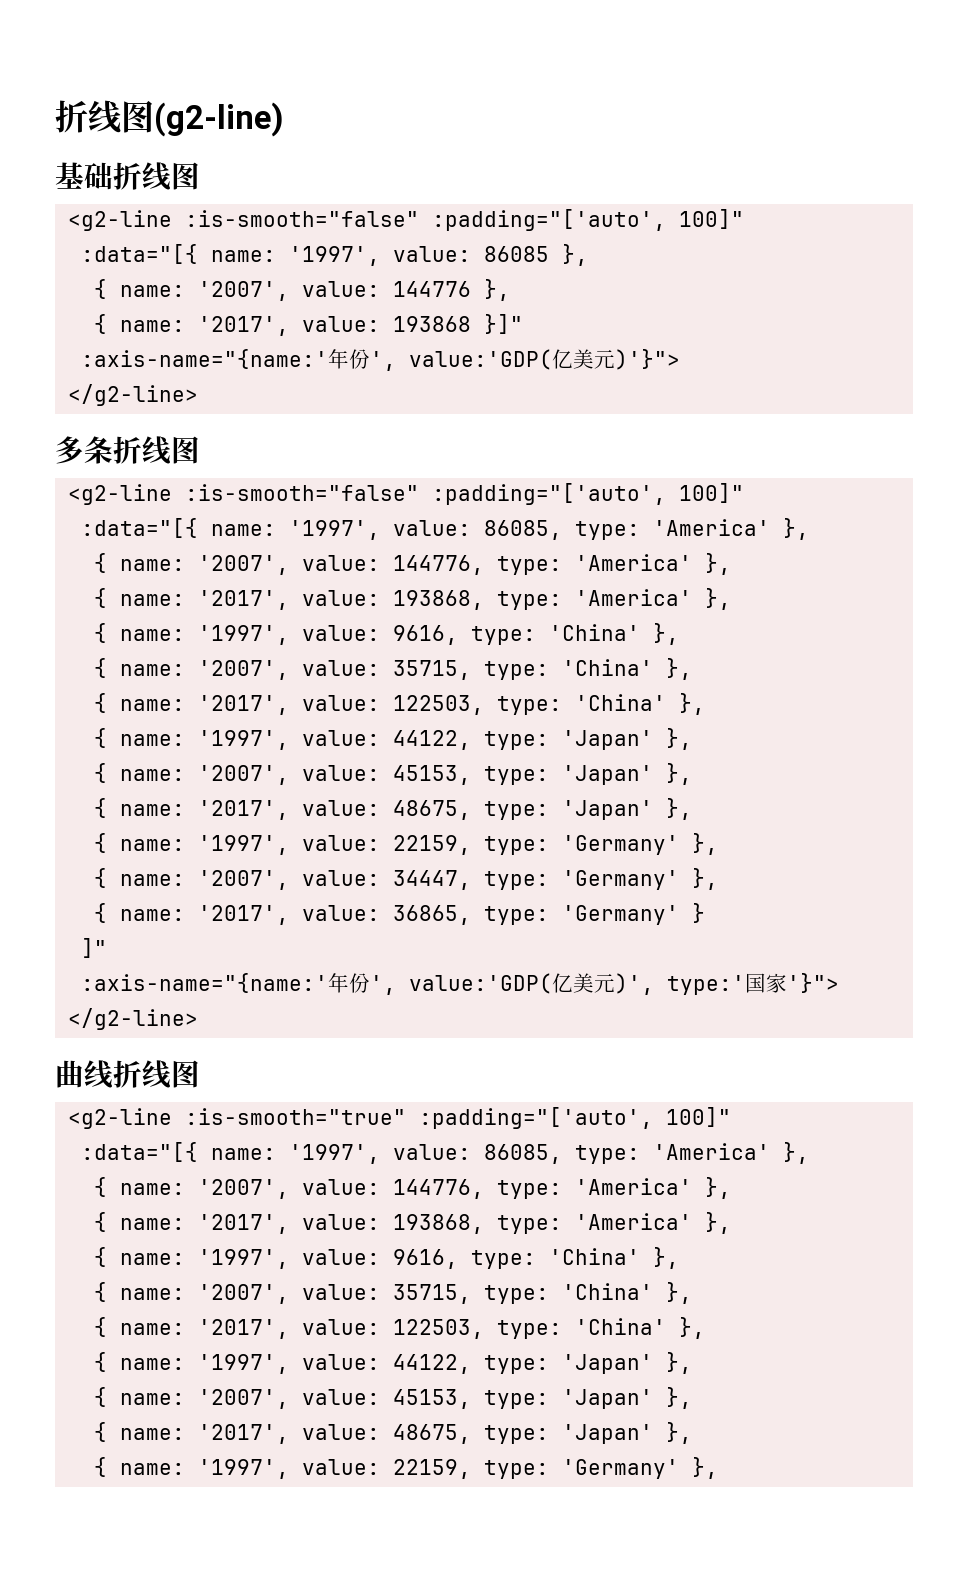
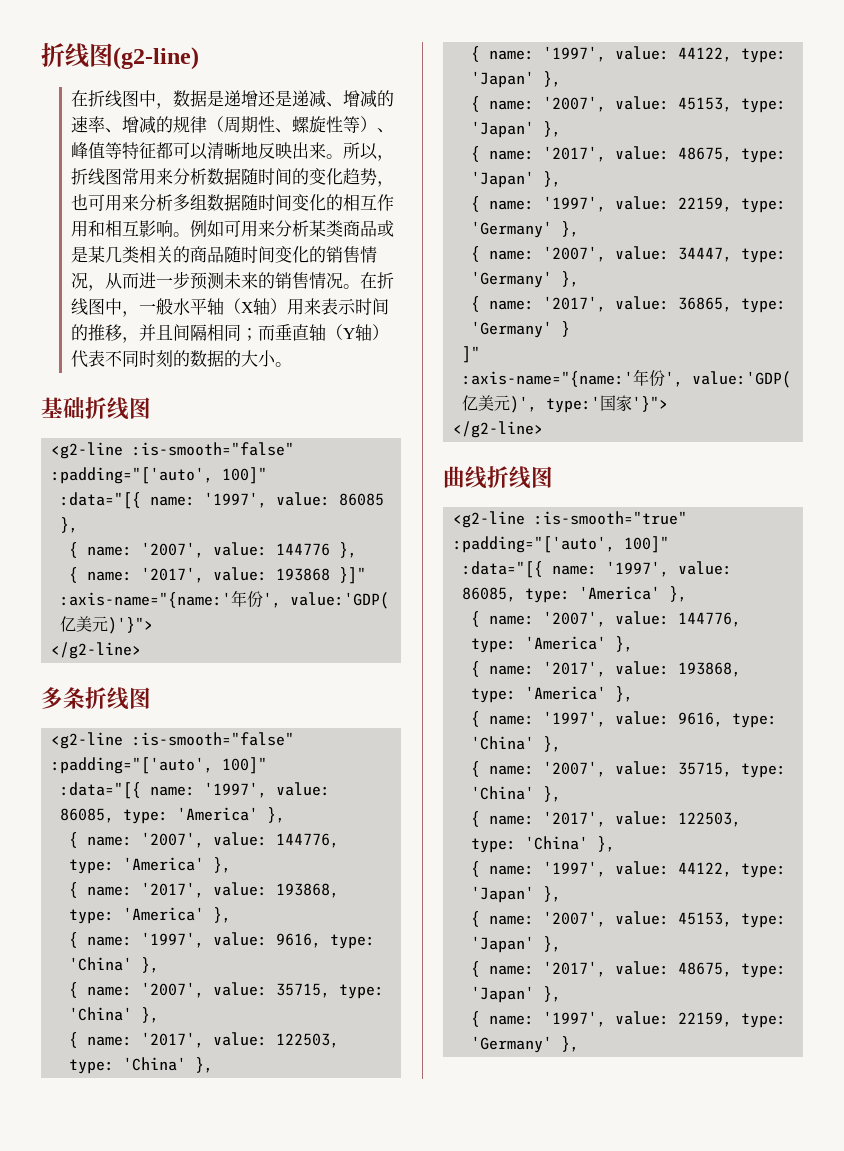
(283, 119) none -> [71,90,395,109] [71,116,395,134] [71,142,395,161] [71,168,395,187] [71,194,395,211] [71,220,395,237] [71,246,378,263] [71,271,395,291] [71,298,390,317] [71,324,390,343] [71,350,293,368] // 在折线图中，数据是递增还是递减、增减的速率、增减的规律（周期性、螺旋性等）、峰值等特征都可以清晰地反映出来。所以，折线图常用来分析数据随时间的变化趋势，也可用来分析多组数据随时间变化的相互作用和相互影响。例如可用来分析某类商品或是某几类相关的商品随时间变化的销售情况，从而进一步预测未来的销售情况。在折线图中，一般水平轴（X轴）用来表示时间的推移，并且间隔相同；而垂直轴（Y轴）代表不同时刻的数据的大小。

